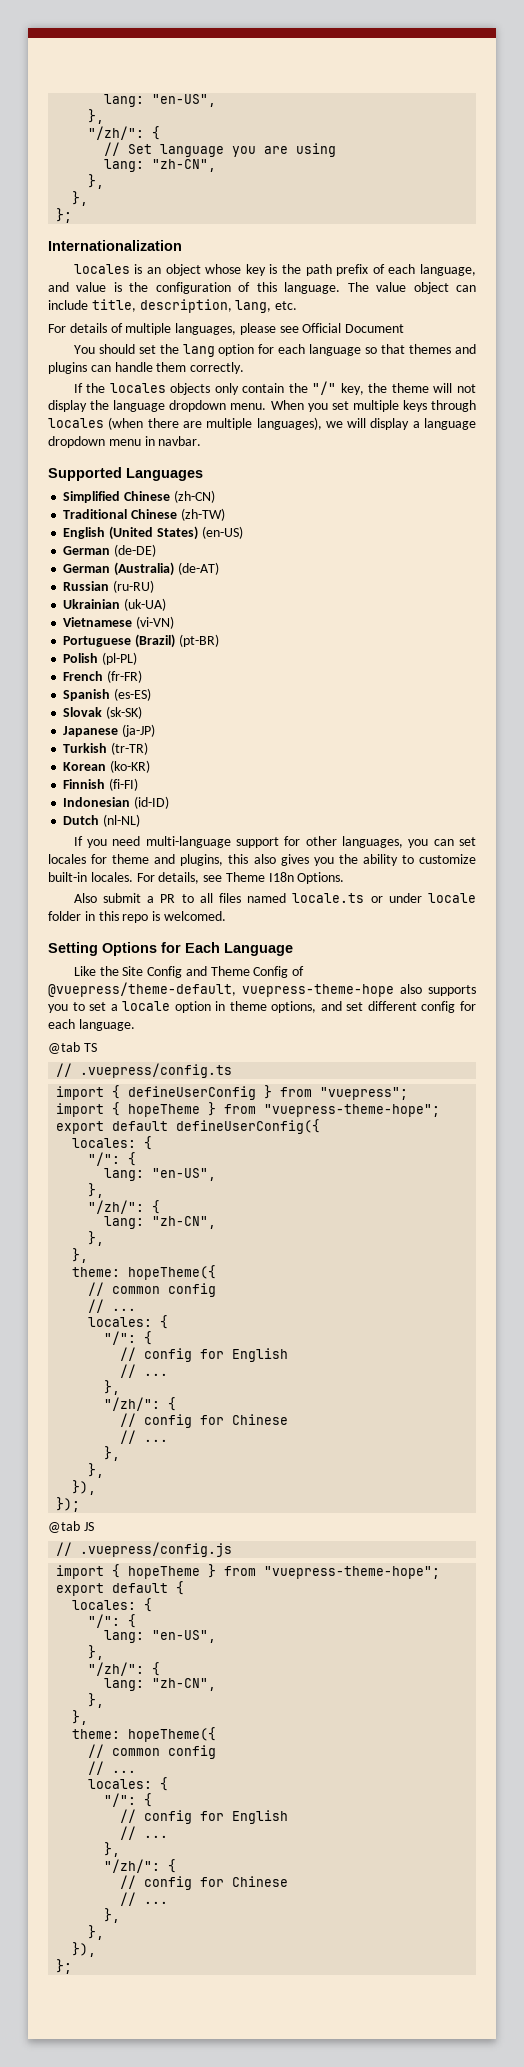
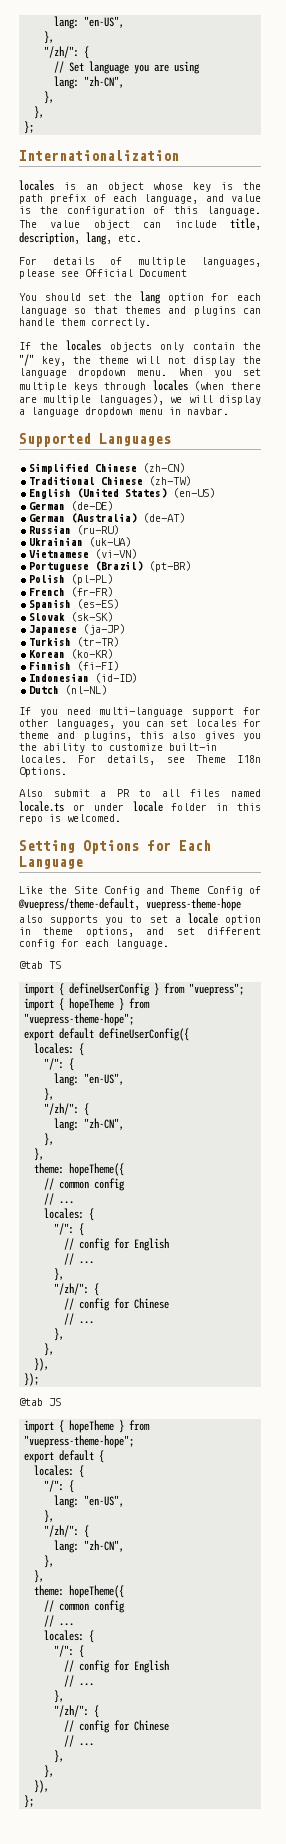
[56,1063,233,1078] // // .vuepress/config.ts -> (61, 965) none
[56,1542,233,1557] // // .vuepress/config.js -> (61, 1402) none

